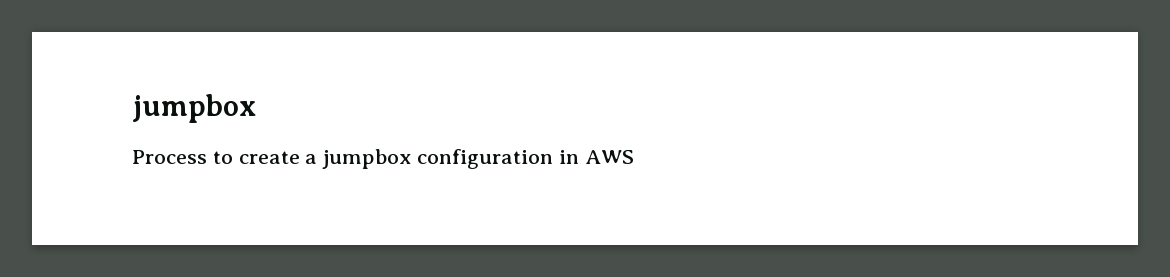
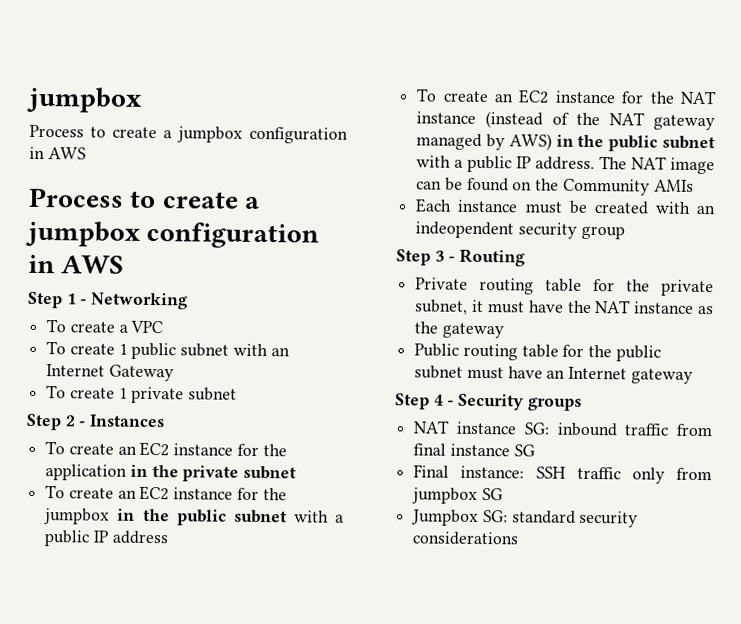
(634, 157) none -> [28,187,261,209] [25,220,320,249] [28,254,125,274] [28,291,189,310] [46,319,164,334] [46,341,290,360] [46,364,174,382] [46,385,238,404] [26,413,166,431] [45,441,287,457] [45,464,297,482] [45,485,287,501] [44,508,344,526] [44,530,169,547] [416,88,717,105] [416,111,715,131] [416,133,715,152] [416,155,715,175] [416,177,694,196] [415,198,715,215] [415,221,625,240] [396,248,526,267] [415,277,714,297] [414,299,714,315] [414,321,504,339] [414,343,661,362] [414,365,693,384] [395,393,582,411] [413,420,712,437] [413,443,535,457] [413,464,712,484] [412,487,503,504] [411,509,639,528] [412,531,520,546] // Process to create a jumpbox configuration in AWS // Step 1 - Networking // To create a VPC // To create 1 public subnet with an Internet Gateway // To create 1 private subnet // Step 2 - Instances // To create an EC2 instance for the application in the private subnet // To create an EC2 instance for the jumpbox in the public subnet with a public IP address // To create an EC2 instance for the NAT instance (instead of the NAT gateway managed by AWS) in the public subnet with a public IP address. The NAT image can be found on the Community AMIs // Each instance must be created with an indeopendent security group // Step 3 - Routing // Private routing table for the private subnet, it must have the NAT instance as the gateway // Public routing table for the public subnet must have an Internet gateway // Step 4 - Security groups // NAT instance SG: inbound traffic from final instance SG // Final instance: SSH traffic only from jumpbox SG // Jumpbox SG: standard security considerations

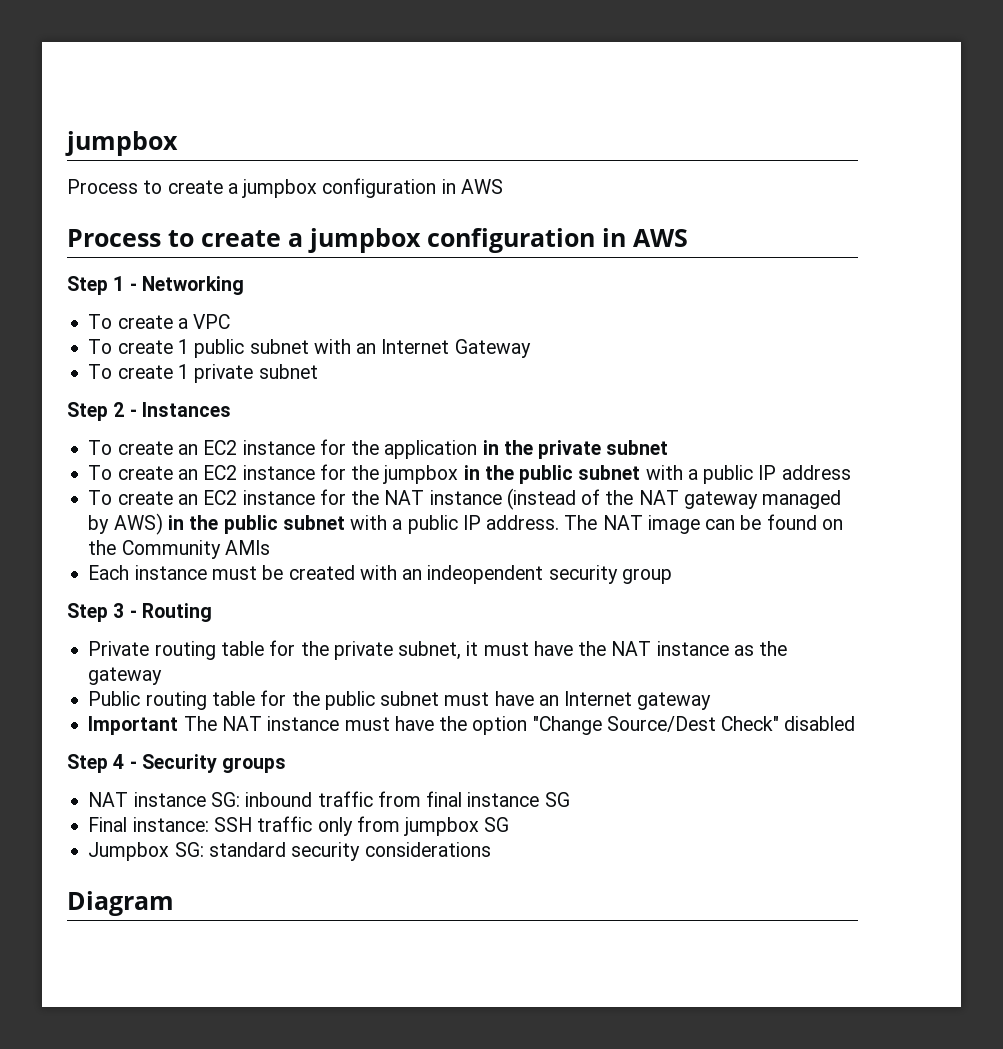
(693, 376) none -> [88,716,856,735] // Important The NAT instance must have the option "Change Source/Dest Check" disabled
(520, 538) none -> [67,891,174,916] // Diagram

